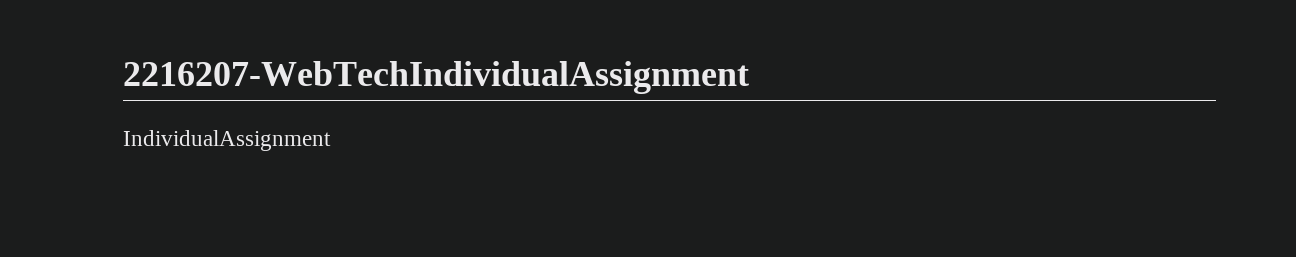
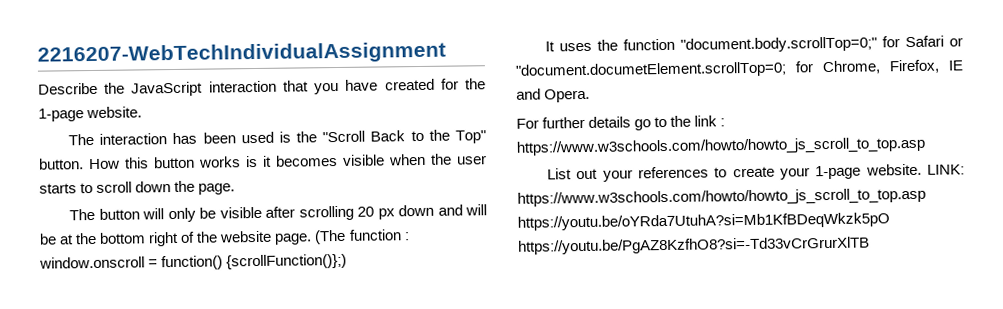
[123,130,331,151] IndividualAssignment -> [38,78,487,97] [38,106,143,122] [68,129,486,146] [39,153,487,170] [39,180,236,195] [69,204,488,223] [39,229,410,247] [39,253,348,271] [545,35,964,53] [515,59,964,79] [516,88,591,103] [516,115,726,131] [516,136,925,156] [547,163,966,182] [517,187,926,207] [517,212,890,231] [518,236,870,255] Describe the JavaScript interaction that you have created for the 1-page website. // The interaction has been used is the "Scroll Back to the Top" button. How this button works is it becomes visible when the user starts to scroll down the page. // The button will only be visible after scrolling 20 px down and will be at the bottom right of the website page. (The function : window.onscroll = function() {scrollFunction()};) // It uses the function "document.body.scrollTop=0;" for Safari or "document.documetElement.scrollTop=0; for Chrome, Firefox, IE and Opera. // For further details go to the link : https://www.w3schools.com/howto/howto_js_scroll_to_top.asp // List out your references to create your 1-page website. LINK: https://www.w3schools.com/howto/howto_js_scroll_to_top.asp https://youtu.be/oYRda7UtuhA?si=Mb1KfBDeqWkzk5pO https://youtu.be/PgAZ8KzfhO8?si=-Td33vCrGrurXlTB

